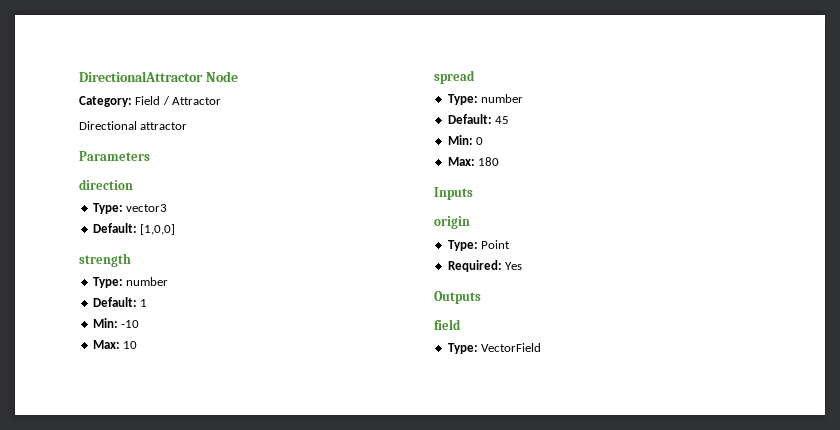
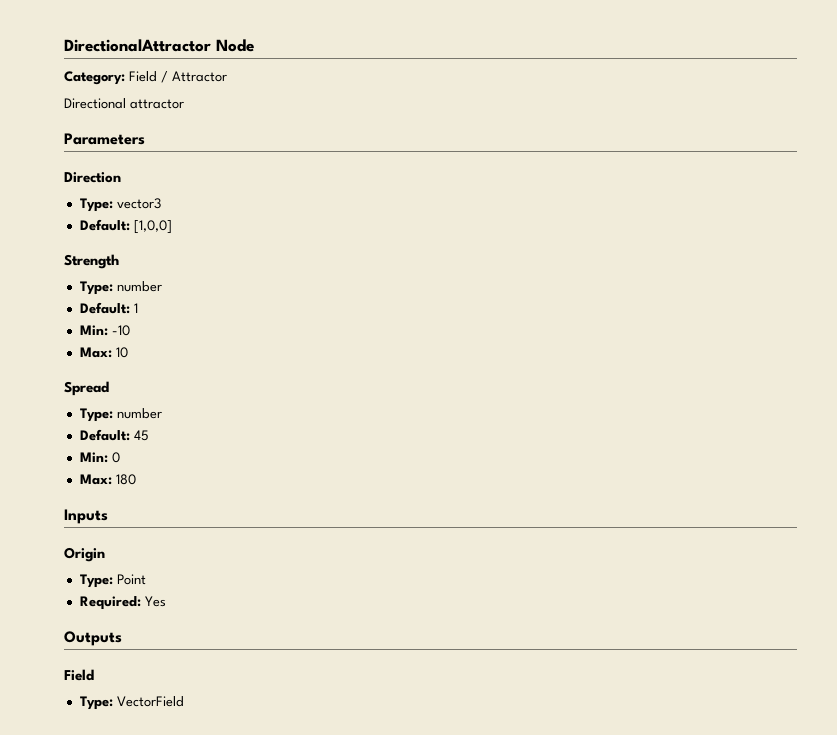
[79,179,133,190] direction -> [64,172,121,183] Direction
[79,253,131,267] strength -> [64,254,119,269] Strength
[434,70,475,84] spread -> [64,381,109,396] Spread
[434,216,470,229] origin -> [64,547,105,562] Origin
[434,319,461,330] field -> [64,669,94,681] Field

